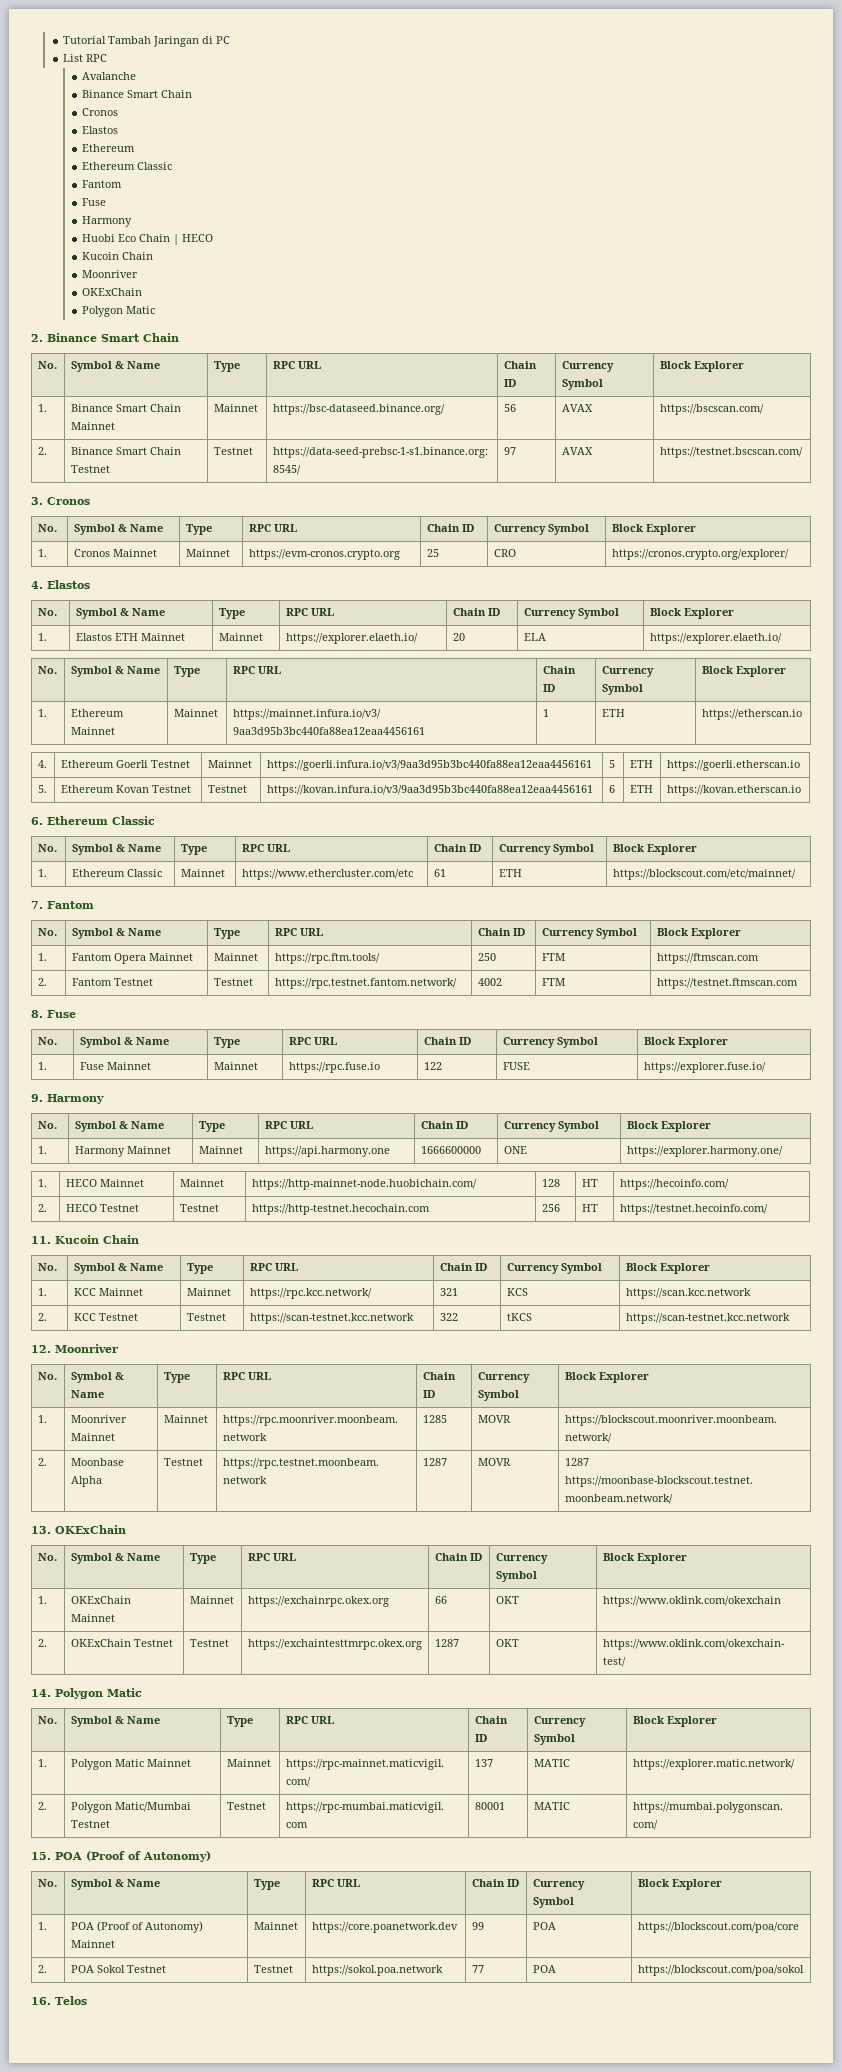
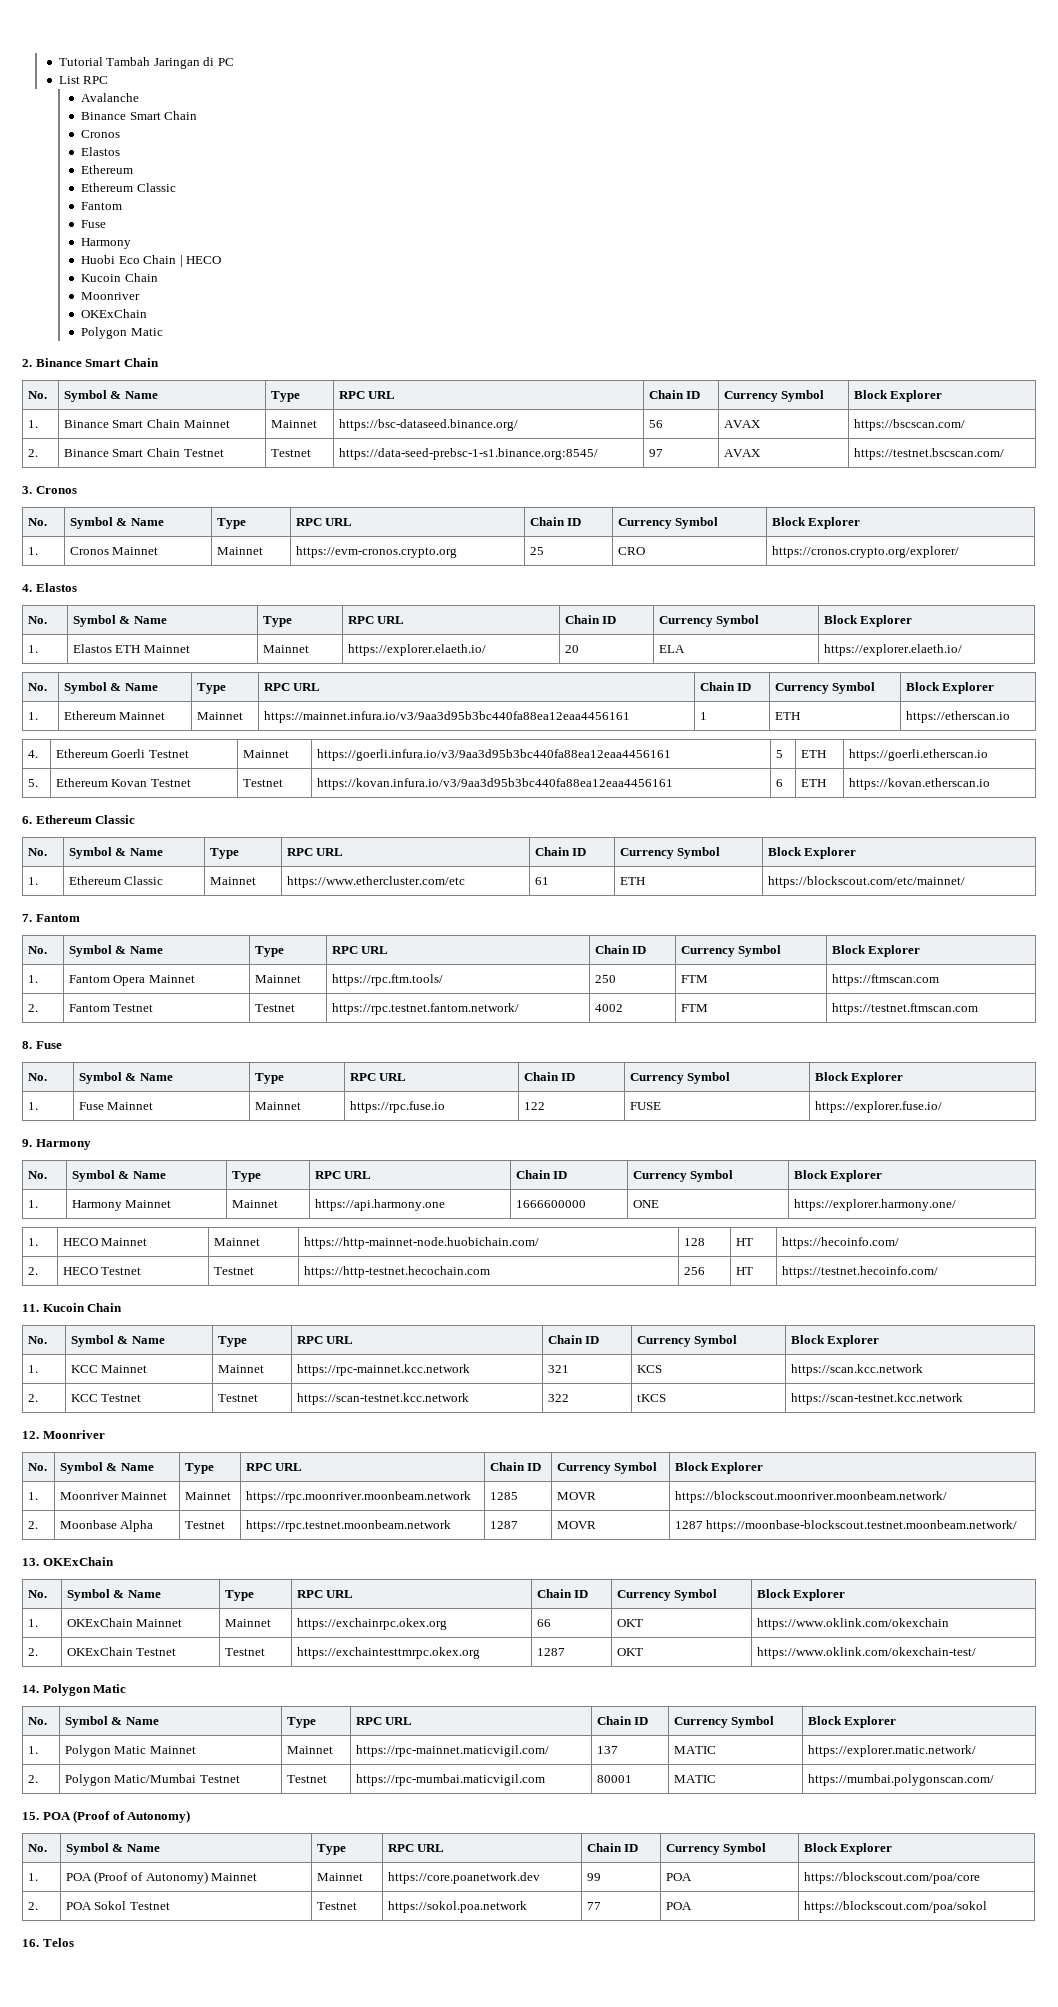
[249,1288,372,1299] https://rpc.kcc.network/ -> [296,1364,470,1376] https://rpc-mainnet.kcc.network

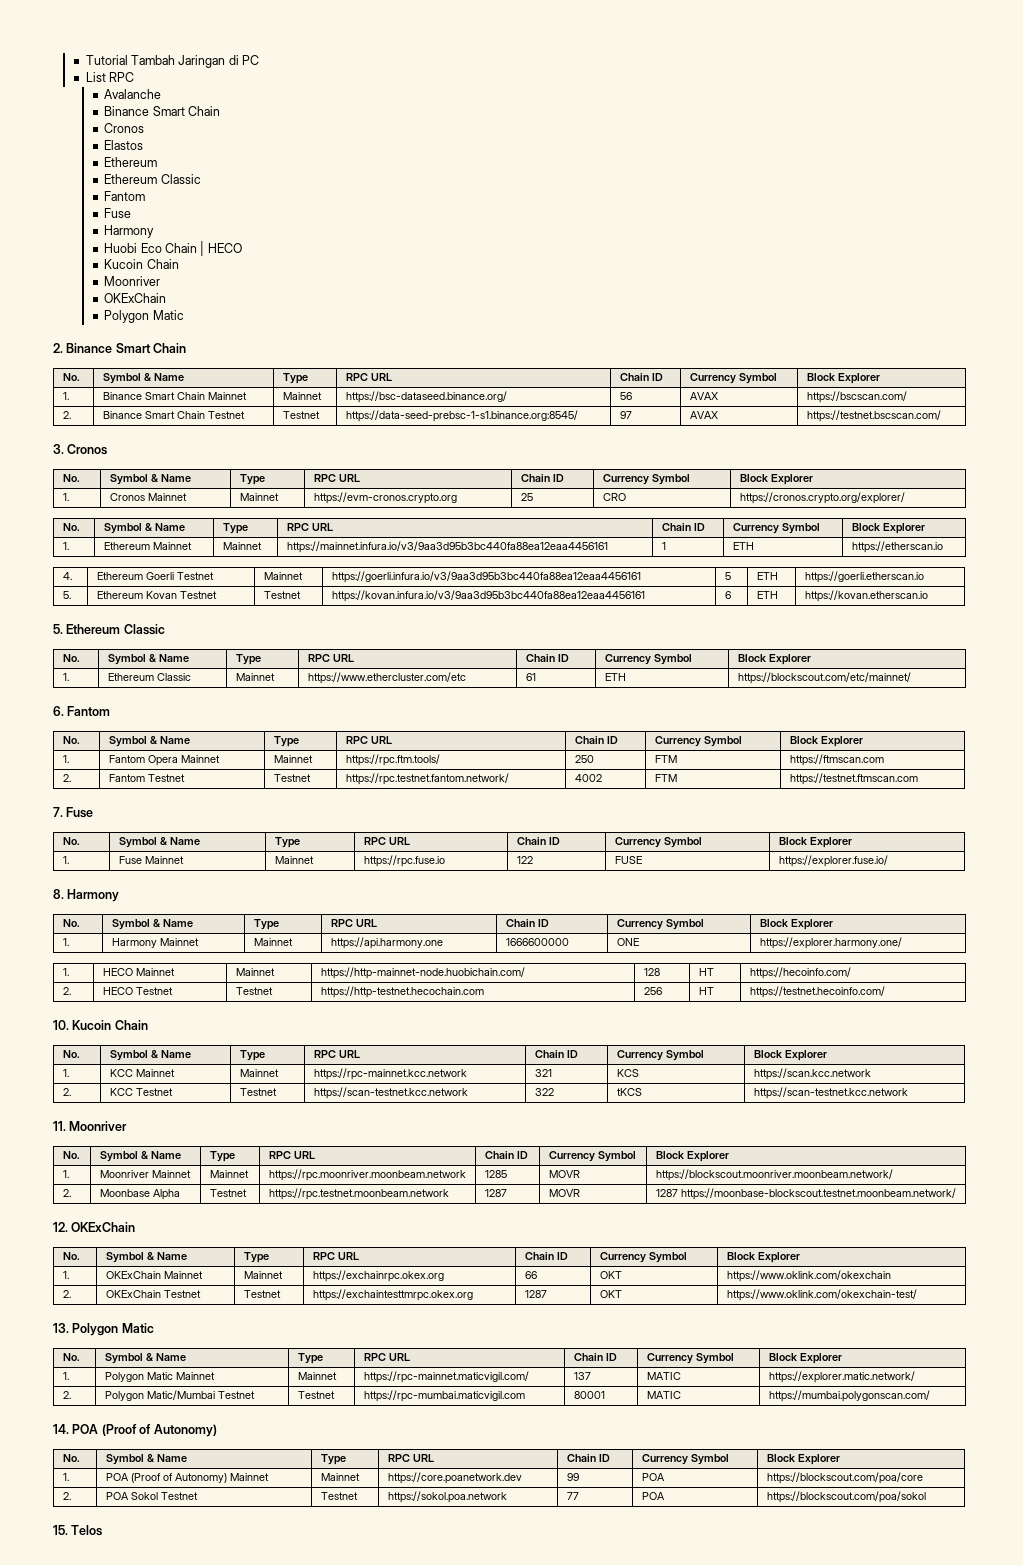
[22,583,77,592] [27,616,47,624] [72,615,167,627] [262,616,292,627] [347,616,405,624] [564,615,617,624] [658,615,760,627] [823,615,913,627] [27,645,38,653] [72,644,190,653] [262,645,309,653] [347,644,486,656] [564,645,579,653] [658,645,685,653] [823,644,962,656] // 4. Elastos // No. | Symbol & Name | Type | RPC URL | Chain ID | Currency Symbol | Block Explorer // 1. | Elastos ETH Mainnet | Mainnet | https://explorer.elaeth.io/ | 20 | ELA | https://explorer.elaeth.io/ -> (905, 498) none
[22,816,32,824] 6. -> [53,624,63,634] 5.
[22,914,32,922] 7. -> [53,706,64,716] 6.
[22,1041,32,1049] 8. -> [53,807,63,817] 7.
[22,1139,32,1147] 9. -> [53,889,64,899] 8.
[22,1304,39,1312] 11. -> [53,1020,69,1030] 10.
[22,1431,39,1439] 12. -> [53,1121,66,1131] 11.
[22,1558,39,1566] 13. -> [53,1222,68,1232] 12.
[22,1685,39,1693] 14. -> [53,1323,69,1333] 13.
[22,1812,39,1820] 15. -> [53,1424,69,1434] 14.
[22,1939,39,1947] 16. -> [53,1525,68,1535] 15.

